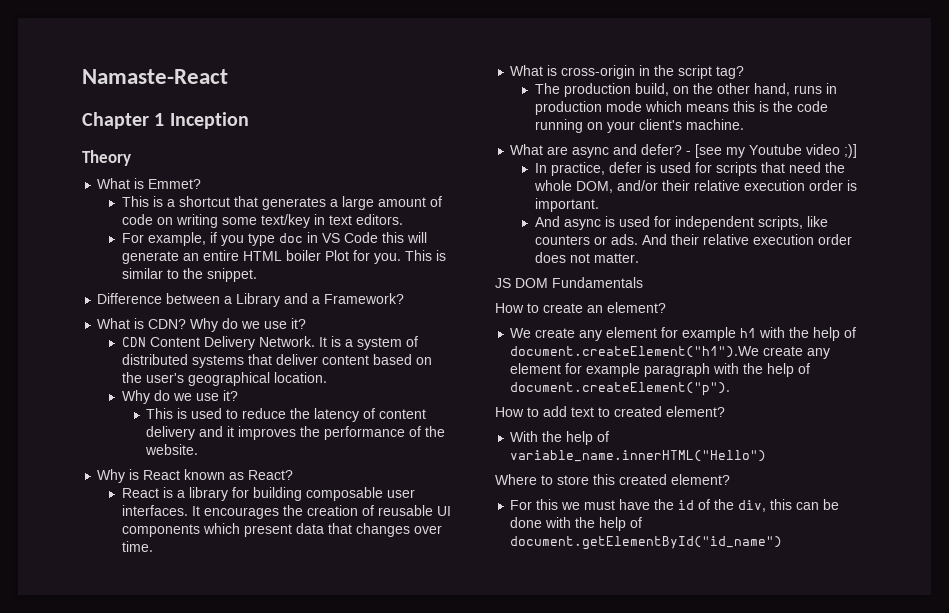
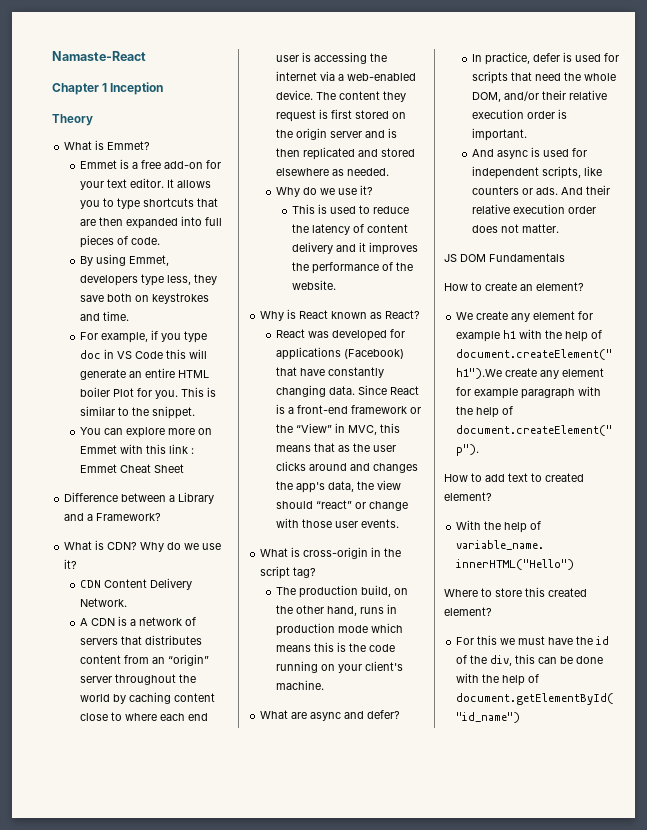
[121,196,442,210] [121,214,403,228] This is a shortcut that generates a large amount of code on writing some text/key in text editors. -> [79,159,221,169] [79,178,211,190] [79,198,218,210] [79,216,222,229] [79,235,160,248] [79,254,169,266] [79,274,217,286] [79,293,209,304] [79,311,129,321] Emmet is a free add-on for your text editor. It allows you to type shortcuts that are then expanded into full pieces of code. // By using Emmet, developers type less, they save both on keystrokes and time.
(257, 275) none -> [79,427,212,438] [79,444,194,454] [79,464,184,473] // You can explore more on Emmet with this link : Emmet Cheat Sheet
[318,336,418,350] [121,354,432,368] [121,372,327,386] It is a system of distributed systems that deliver content based on the user's geographical location. -> [79,616,196,626] [79,635,202,645] [79,654,209,666] [79,674,196,685] [79,692,215,704] [79,712,208,721] [275,52,387,64] [275,71,416,81] [275,90,406,102] [275,109,406,122] [275,128,397,140] [275,147,415,160] [275,168,389,176] // A CDN is a network of servers that distributes content from an “origin” server throughout the world by caching content close to where each end user is accessing the internet via a web-enabled device. The content they request is first stored on the origin server and is then replicated and stored elsewhere as needed.
[162,487,415,501] [121,505,451,519] [121,523,442,537] [121,541,153,552] is a library for building composable user interfaces. It encourages the creation of reusable UI components which present data that changes over time. -> [307,329,405,341] [275,347,404,360] [275,367,384,378] [275,385,419,397] [275,404,421,414] [275,423,400,435] [275,443,396,452] [275,461,418,473] [275,480,401,493] [275,500,408,511] [275,518,399,528] was developed for applications (Facebook) that have constantly changing data. Since React is a front-end framework or the “View” in MVC, this means that as the user clicks around and changes the app's data, the view should “react” or change with those user events.
[686,144,858,158] - [see my Youtube video ;)] -> (401, 714) none

